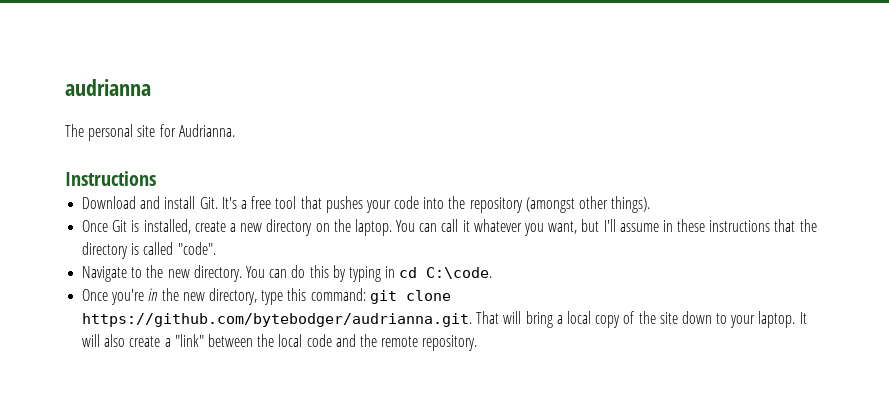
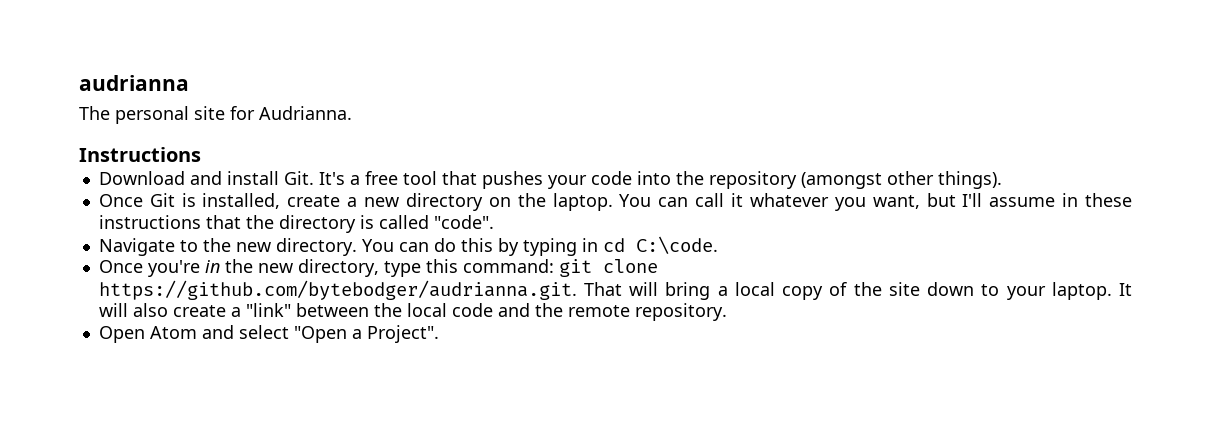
(478, 343) none -> [98,325,439,343] // Open Atom and select "Open a Project".

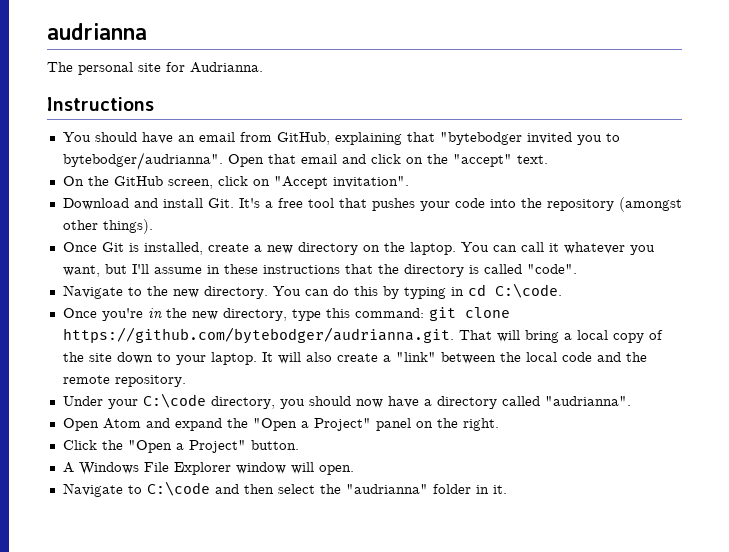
(201, 154) none -> [62,132,620,145] [62,152,548,170] [62,176,409,189] // You should have an email from GitHub, explaining that "bytebodger invited you to bytebodger/audrianna". Open that email and click on the "accept" text. // On the GitHub screen, click on "Accept invitation".
[98,325,439,343] Open Atom and select "Open a Project". -> [62,393,631,409] [62,418,499,431] [62,440,299,453] [62,462,354,475] [62,481,507,497] Under your C:\code directory, you should now have a directory called "audrianna". // Open Atom and expand the "Open a Project" panel on the right. // Click the "Open a Project" button. // A Windows File Explorer window will open. // Navigate to C:\code and then select the "audrianna" folder in it.

